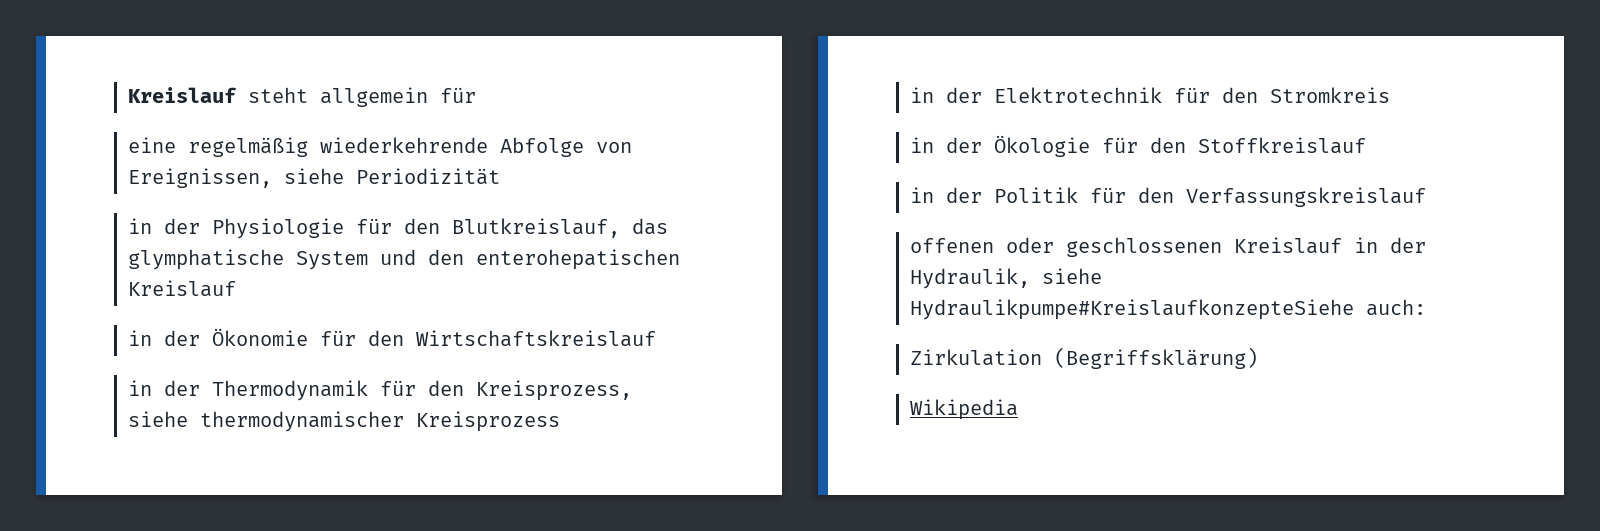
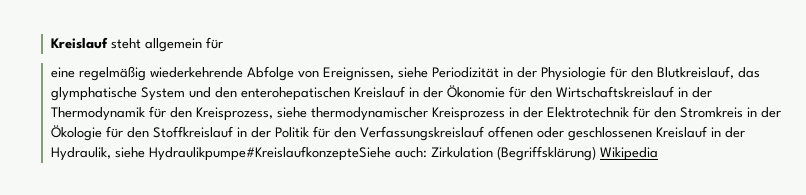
(500, 176) // -> (499, 72) none
(236, 288) // -> (405, 92) none
(656, 338) // -> (674, 92) none
(560, 421) // -> (505, 114) none
(1390, 95) // -> (743, 112) none
(1366, 145) // -> (233, 132) none
(1426, 197) // -> (484, 133) none
(1426, 307) // -> (427, 152) none
(1258, 358) // -> (596, 153) none

